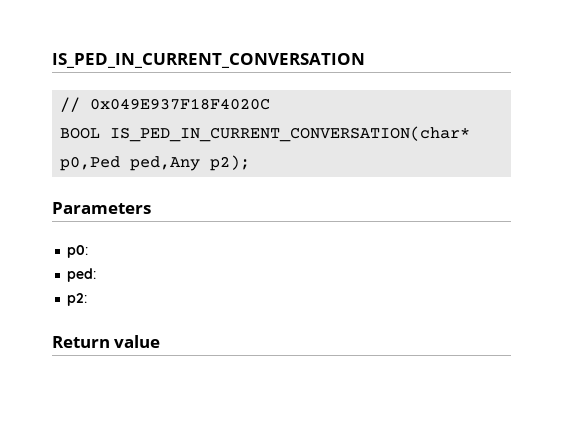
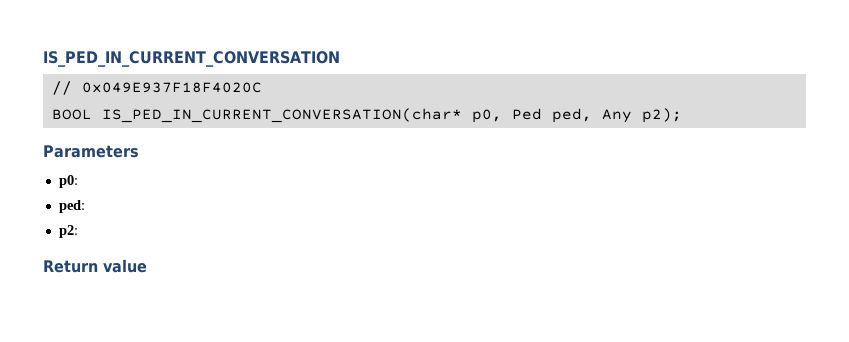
[60,156,201,171] p0,Ped ped,Any -> [471,108,632,123] p0, Ped ped, Any

